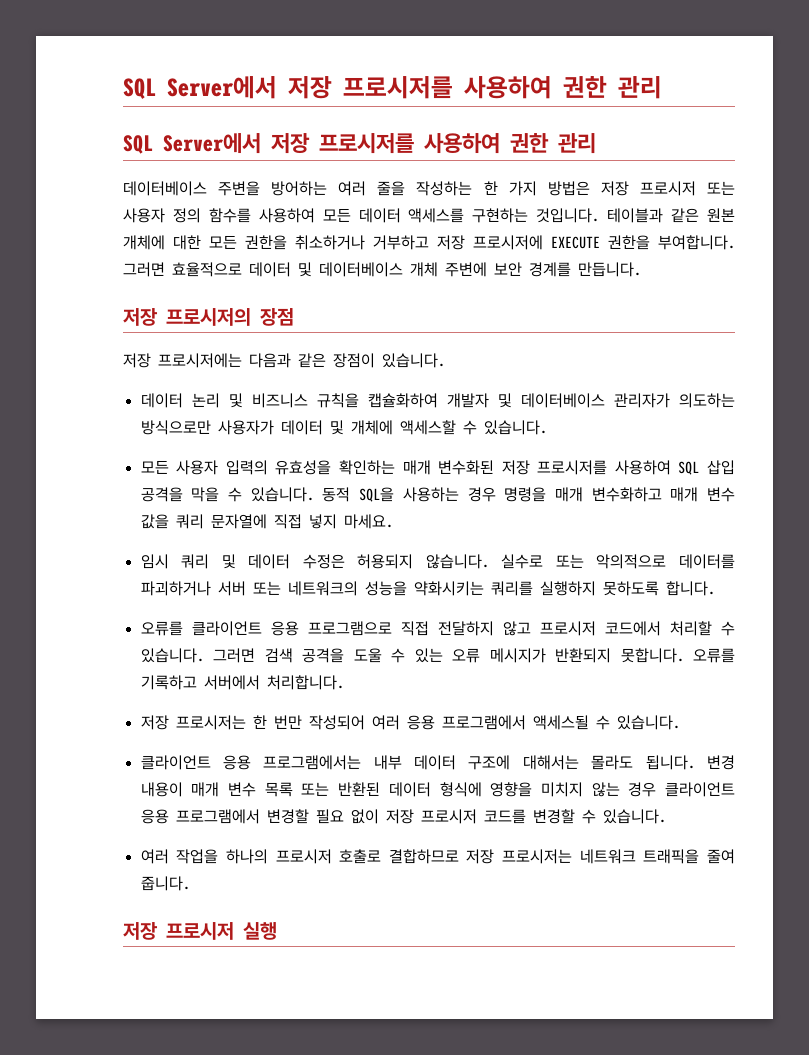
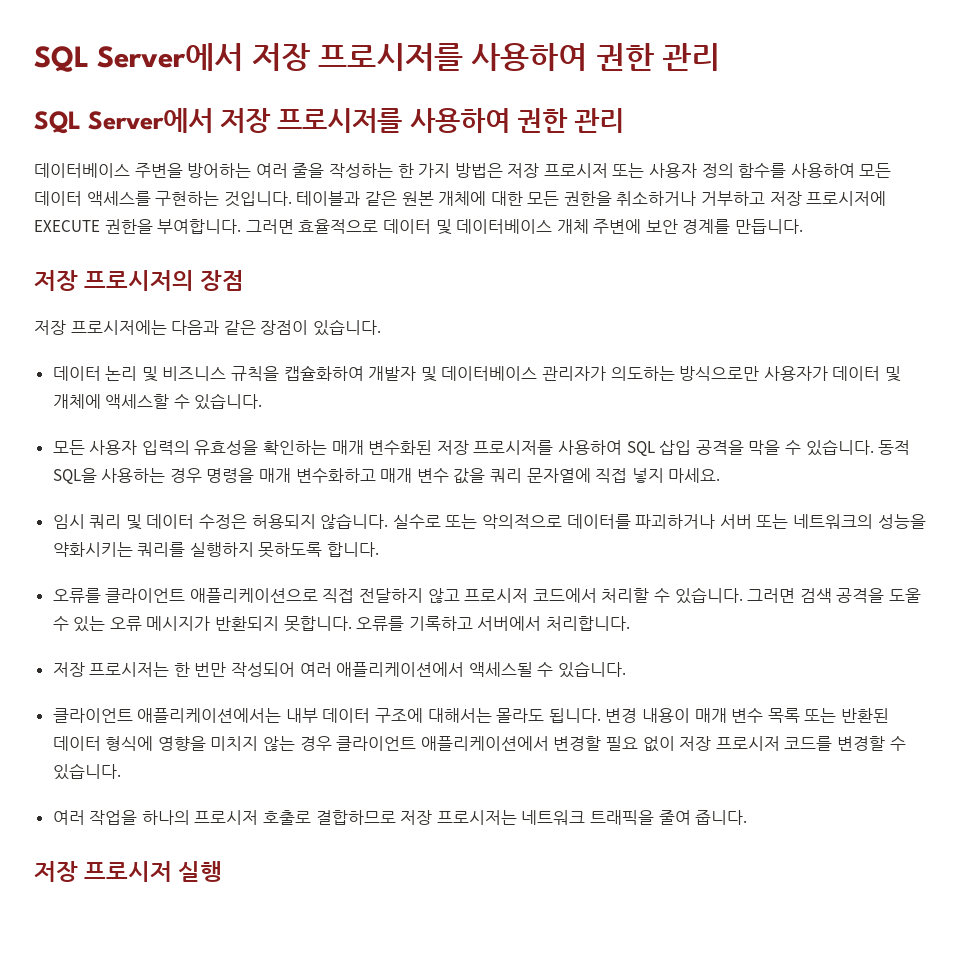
[270,621,392,636] 응용 프로그램으로 -> [189,588,318,603] 애플리케이션으로
[406,715,526,730] 응용 프로그램에서 -> [336,662,465,677] 애플리케이션에서
[222,755,362,770] 응용 프로그램에서는 -> [137,708,282,723] 애플리케이션에서는
[140,809,260,824] 응용 프로그램에서 -> [420,736,549,751] 애플리케이션에서

